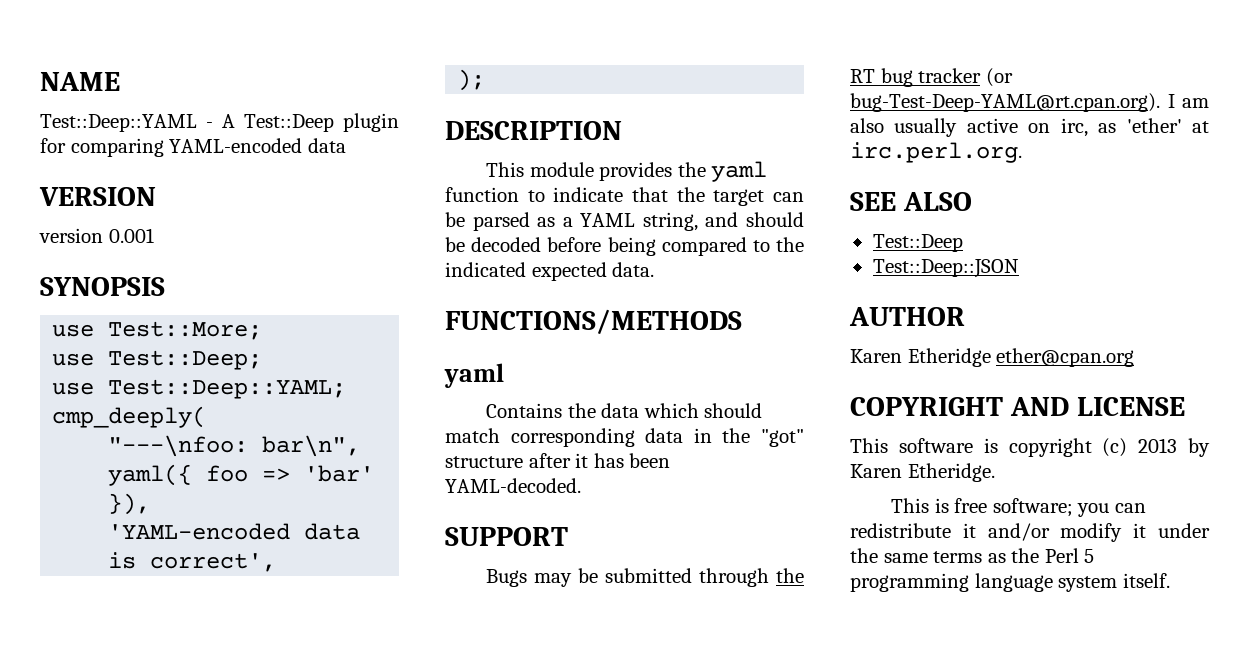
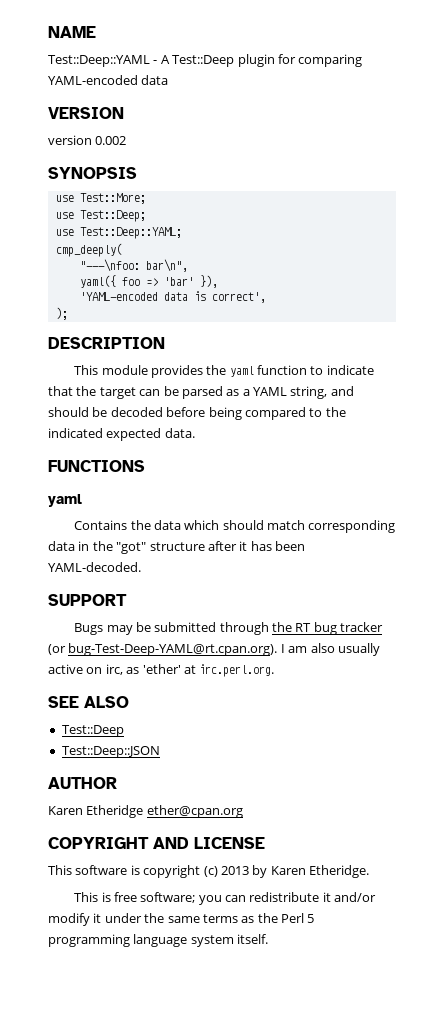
[108,228,154,243] 0.001 -> [95,136,127,145] 0.002
[445,309,742,335] FUNCTIONS/METHODS -> [48,460,145,472] FUNCTIONS

